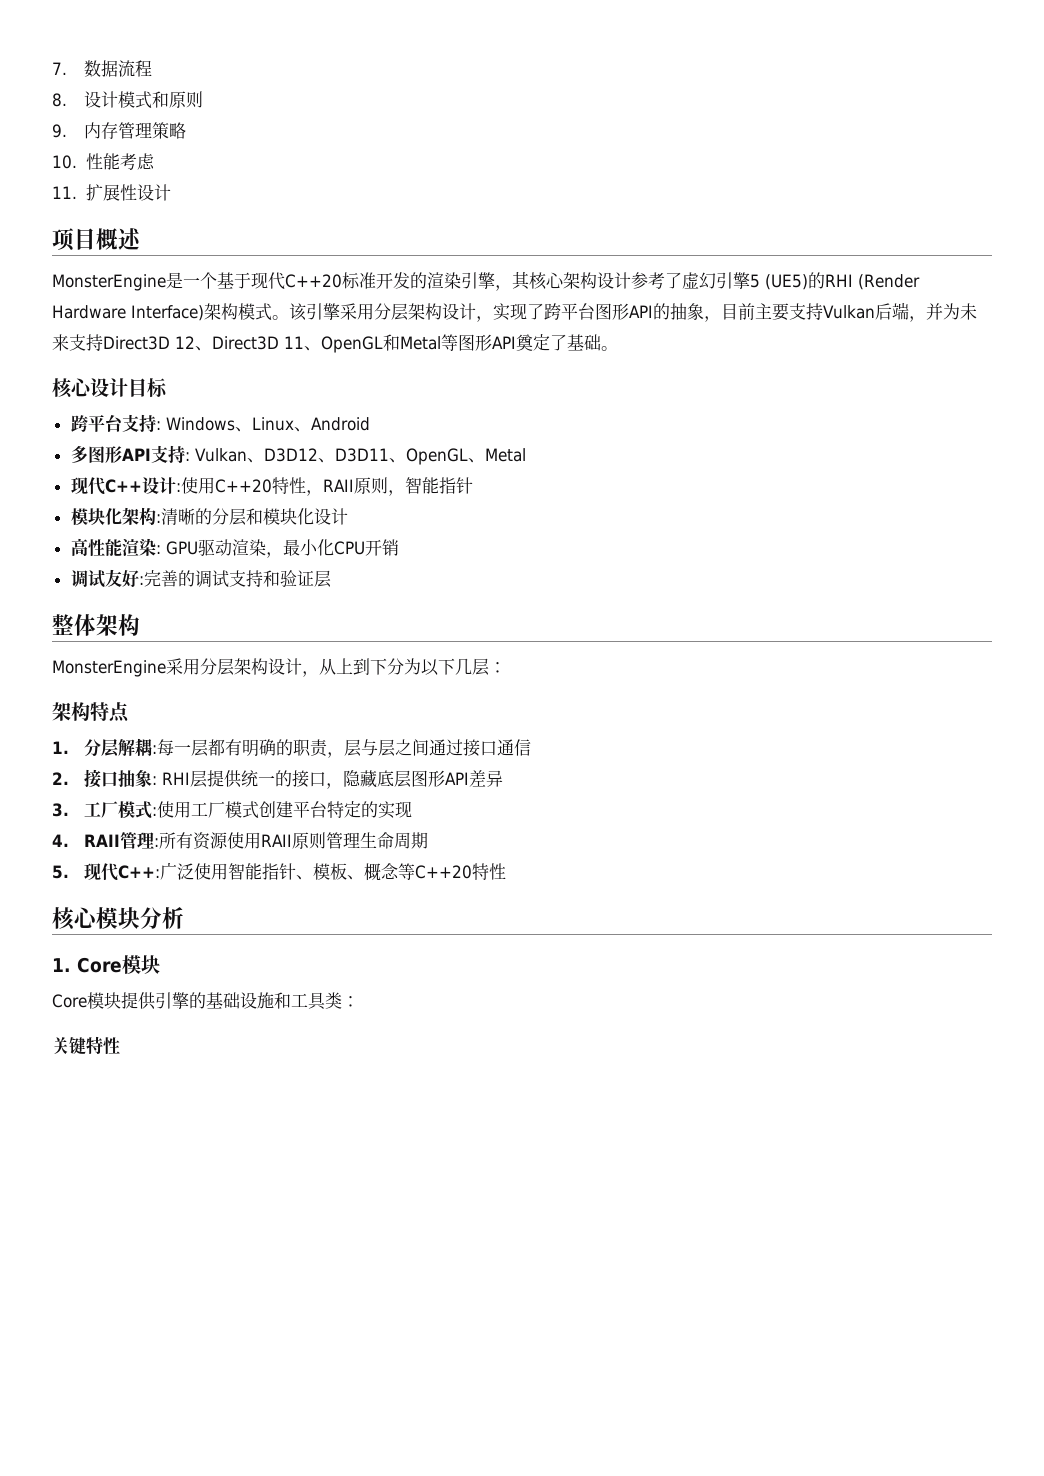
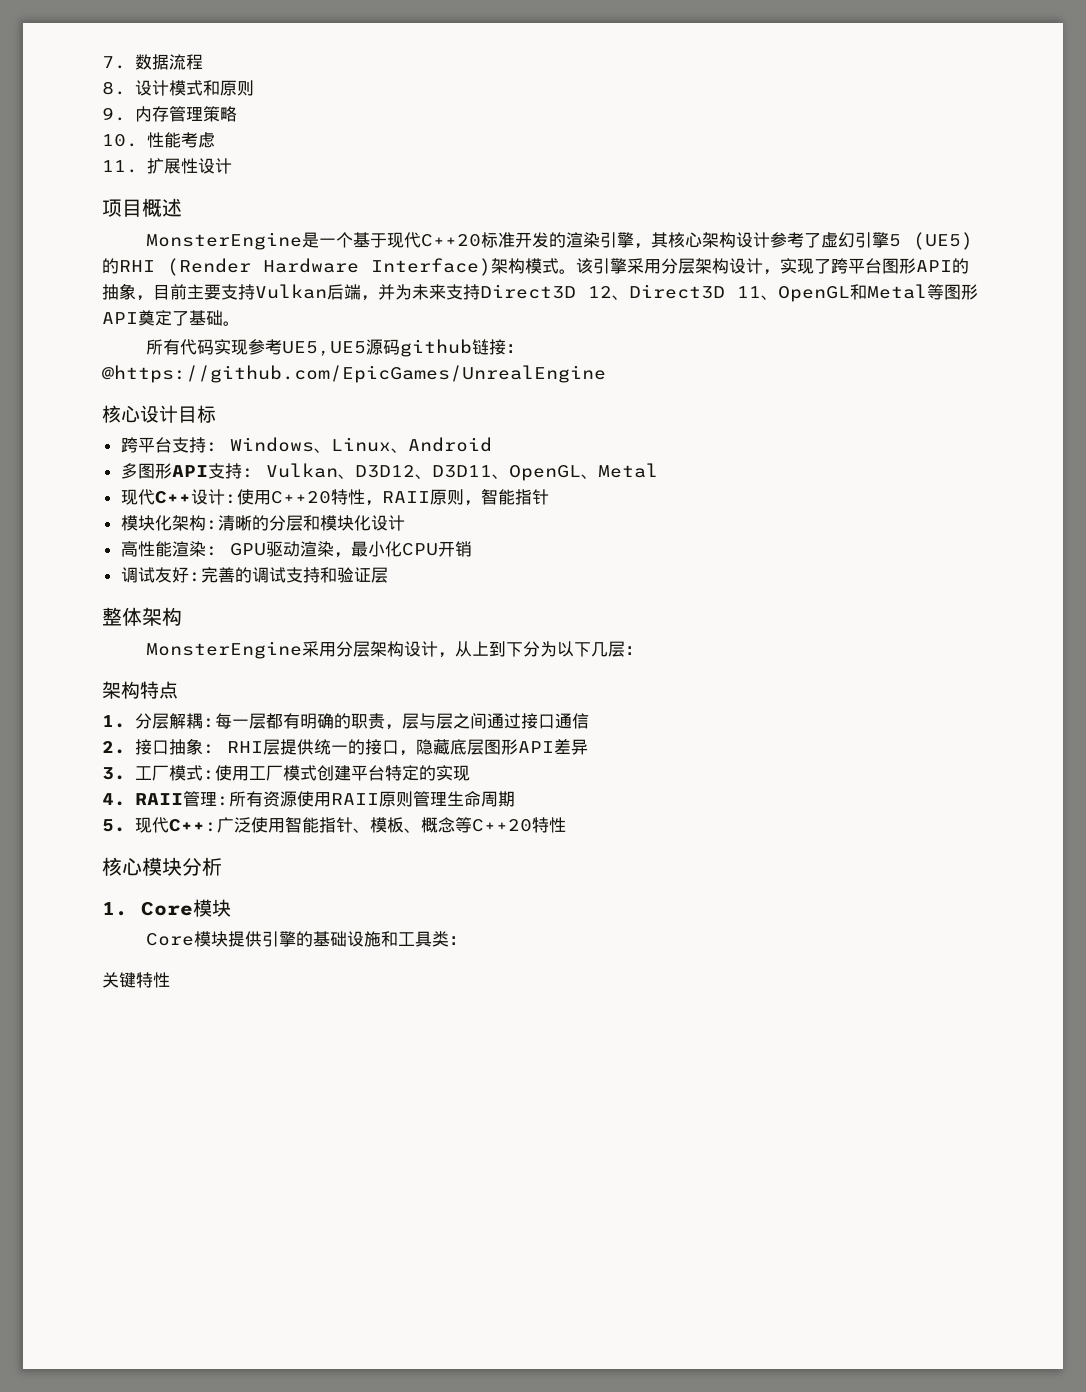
(618, 348) none -> [145,339,523,357] [102,365,606,383] // 所有代码实现参考UE5,UE5源码github链接：@https://github.com/EpicGames/UnrealEngine

